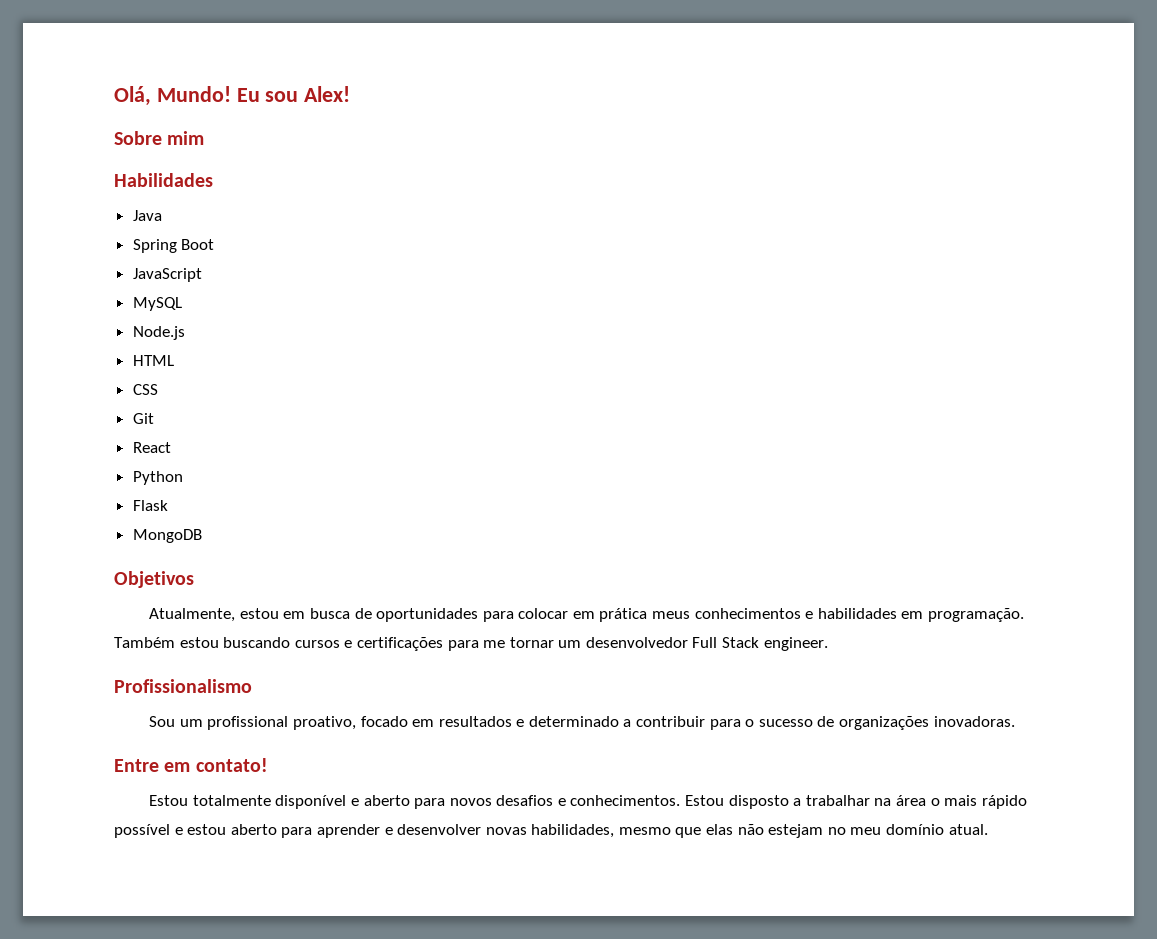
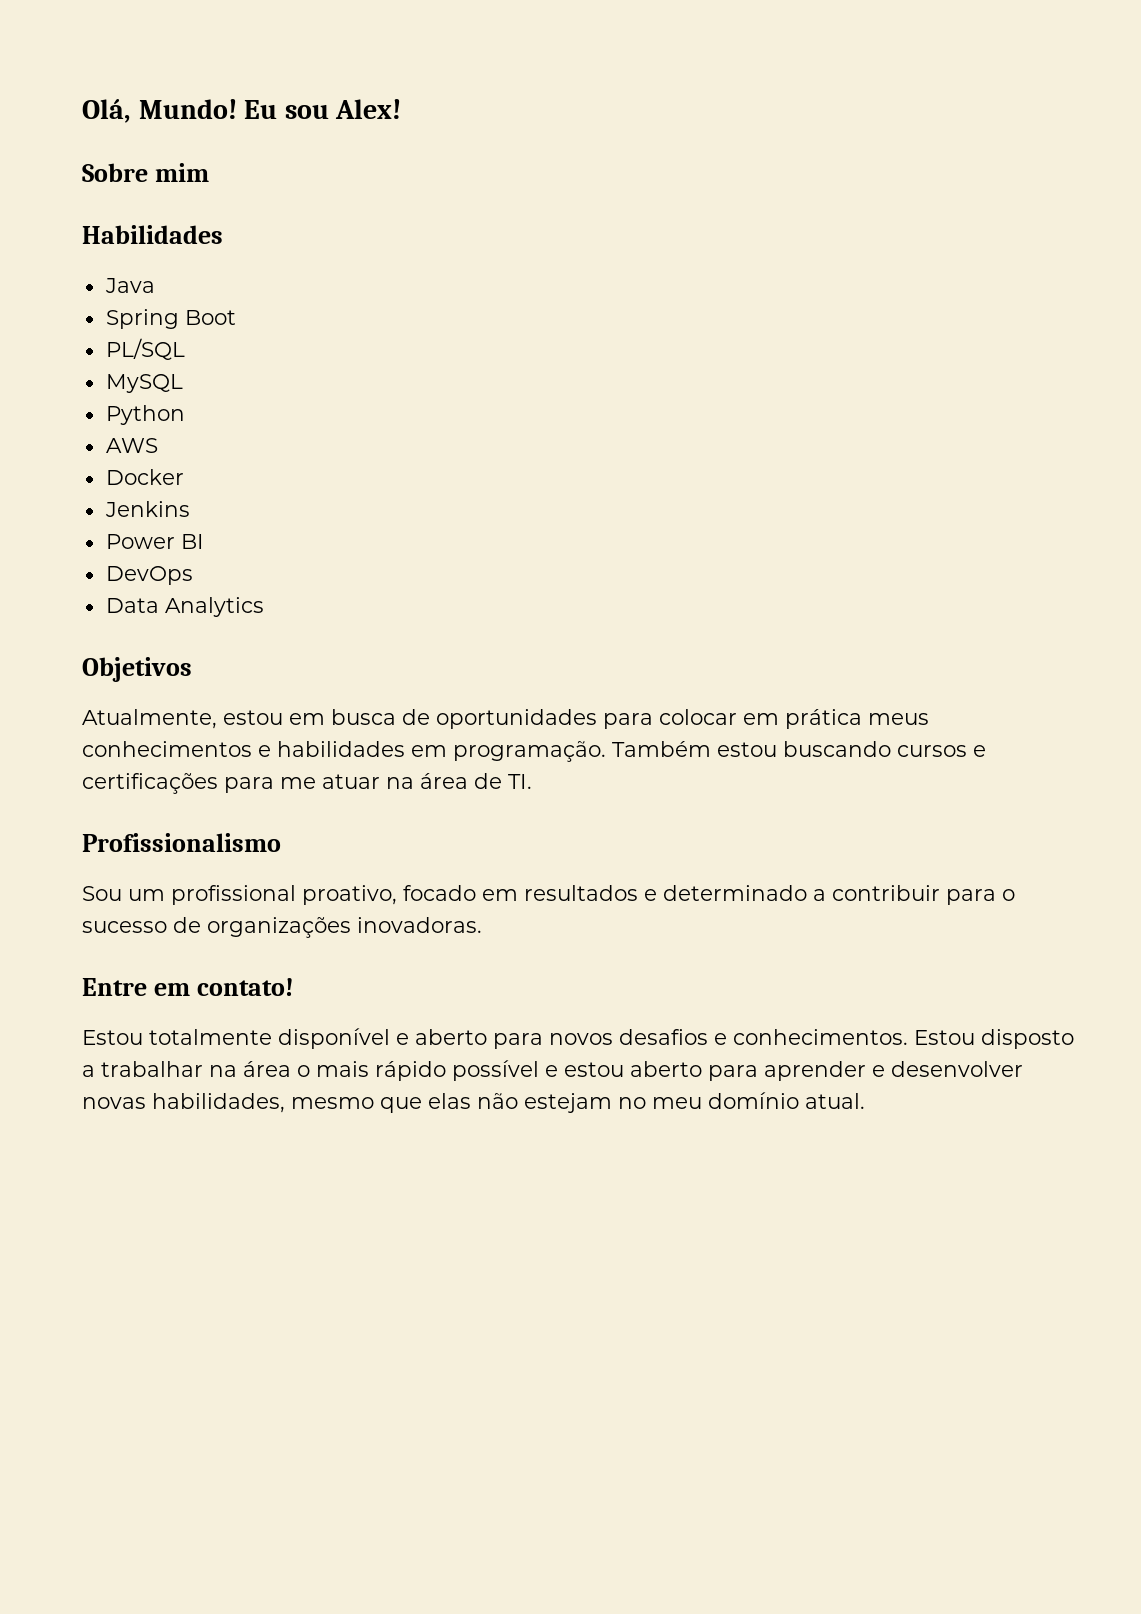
[132,268,202,282] JavaScript -> [105,338,185,360] PL/SQL
[132,326,185,340] [132,355,174,366] [132,384,158,395] [132,413,154,424] [132,442,171,453] [132,471,183,485] [132,500,168,511] [132,529,202,543] Node.js // HTML // CSS // Git // React // Python // Flask // MongoDB -> [105,405,185,425] [105,438,158,453] [105,469,184,485] [104,501,190,517] [105,534,204,549] [105,566,193,585] [105,597,264,617] Python // AWS // Docker // Jenkins // Power BI // DevOps // Data Analytics
[509,637,828,651] tornar um desenvolvedor Full Stack engineer. -> [322,773,532,789] atuar na área de TI.

